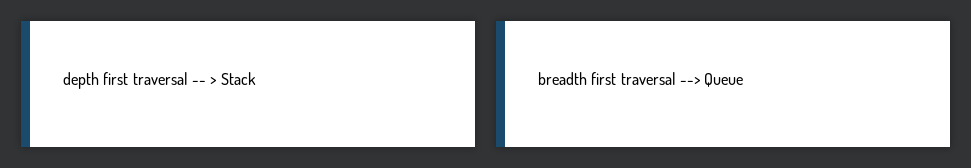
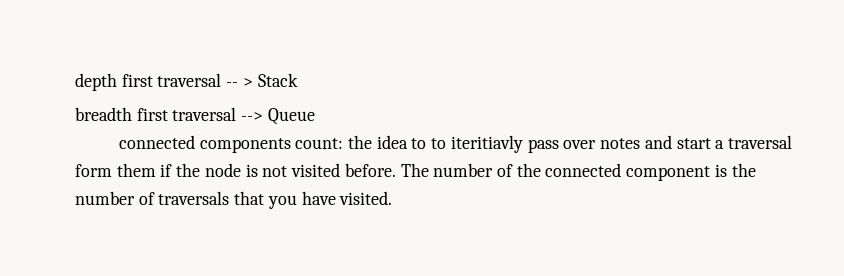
(744, 80) none -> [118,135,792,153] [75,163,756,181] [75,191,393,209] // connected components count: the idea to to iteritiavly pass over notes and start a traversal form them if the node is not visited before. The number of the connected component is the number of traversals that you have visited.

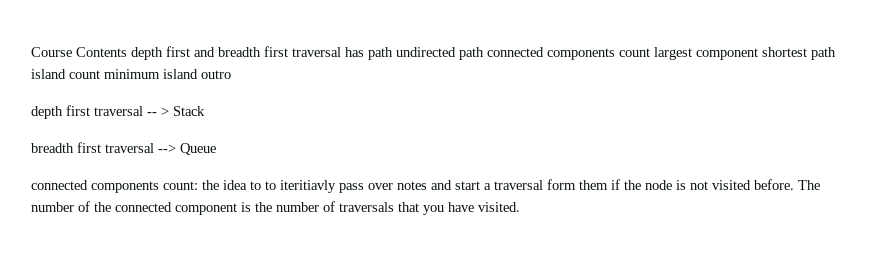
(75, 82) none -> [31,46,836,60] [31,69,231,79] Course Contents depth first and breadth first traversal has path undirected path connected components count largest component shortest path island count minimum island outro //

